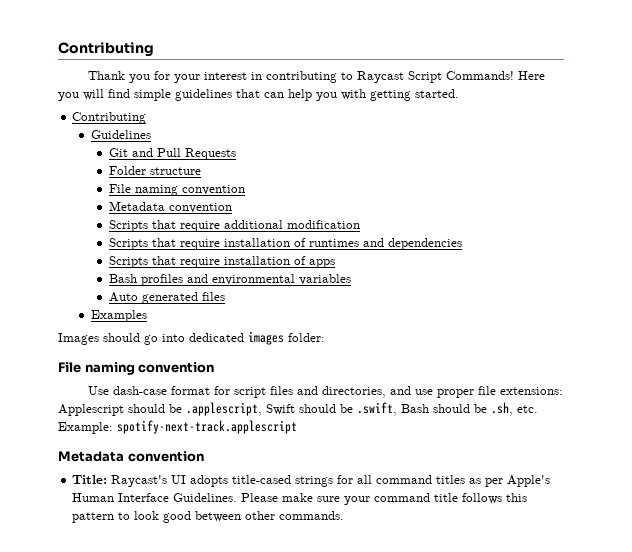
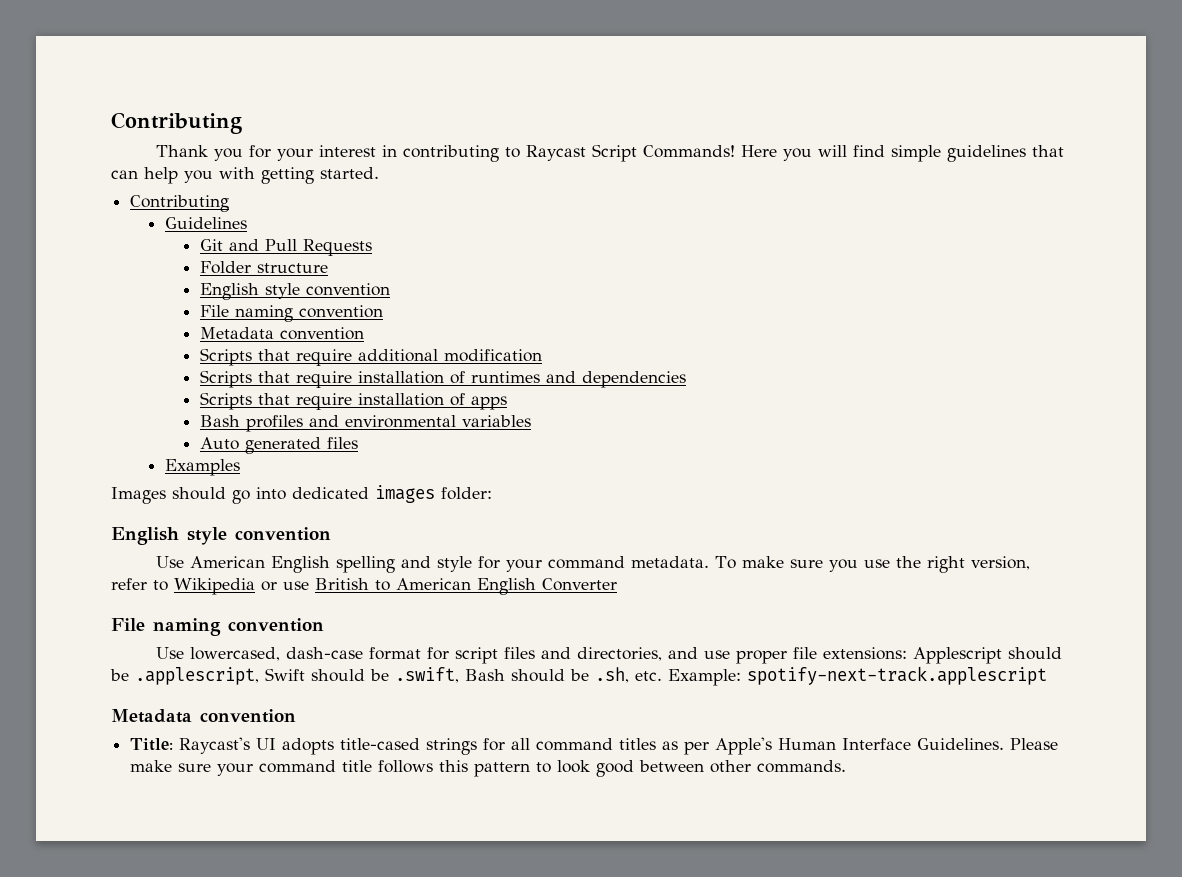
(202, 171) none -> [199,283,390,300] // English style convention
(325, 337) none -> [111,527,331,545] [156,556,1031,573] [111,578,617,595] // English style convention // Use American English spelling and style for your command metadata. To make sure you use the right version, refer to Wikipedia or use British to American English Converter
(109, 390) none -> [190,647,281,661] lowercased,

